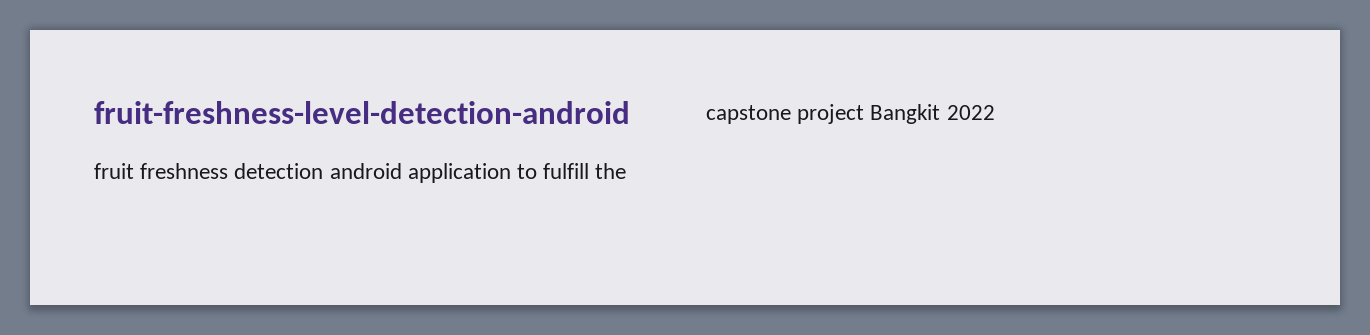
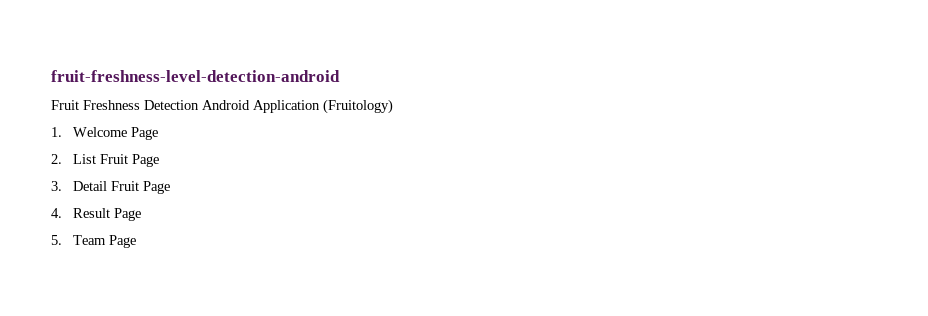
[94,163,627,183] [706,104,995,124] fruit freshness detection android application to fulfill the capstone project Bangkit 2022 -> [51,99,393,114] [51,127,158,140] [51,154,159,167] [51,181,170,194] [51,208,141,221] [51,235,136,248] Fruit Freshness Detection Android Application (Fruitology) // 1. Welcome Page // 2. List Fruit Page // 3. Detail Fruit Page // 4. Result Page // 5. Team Page

